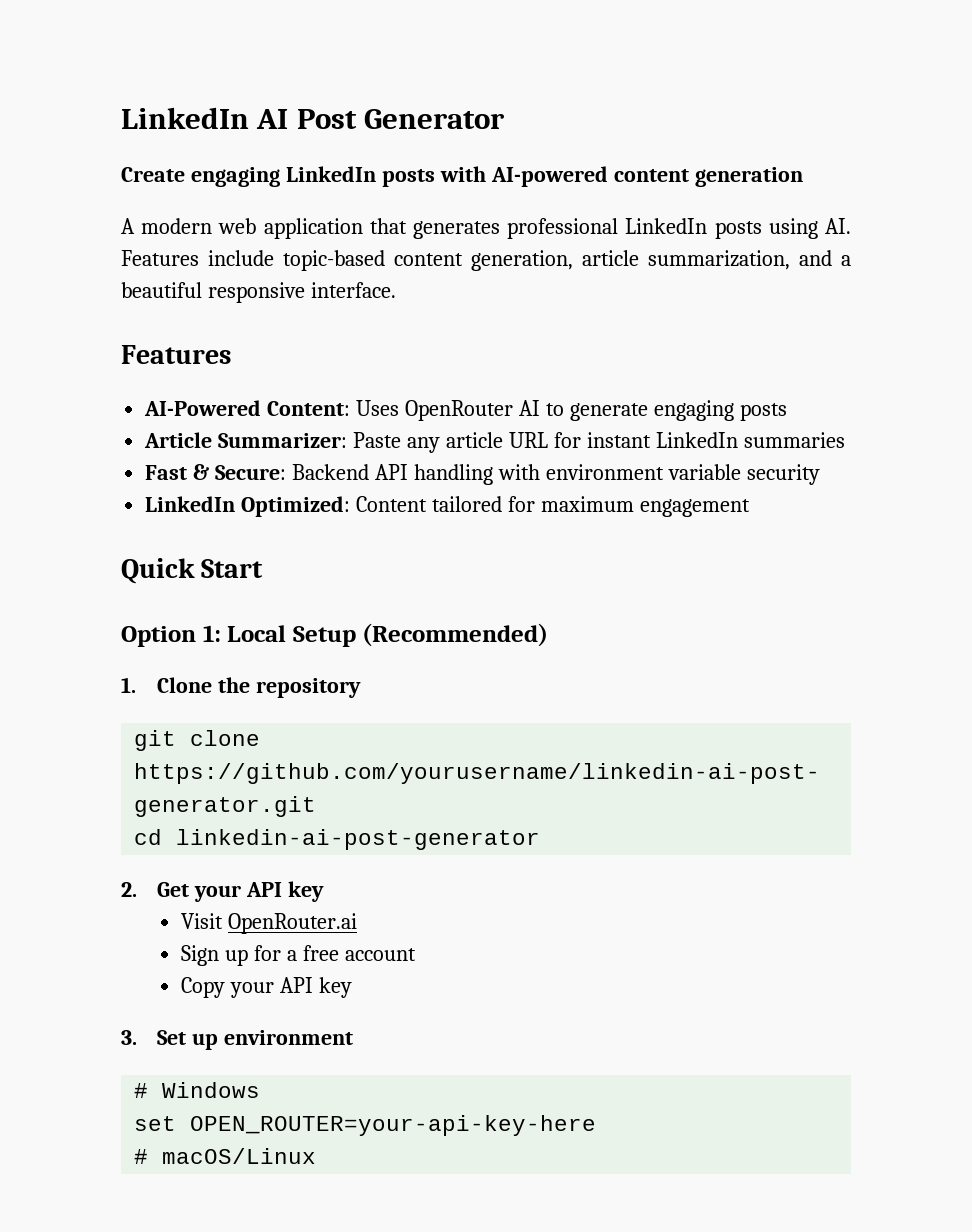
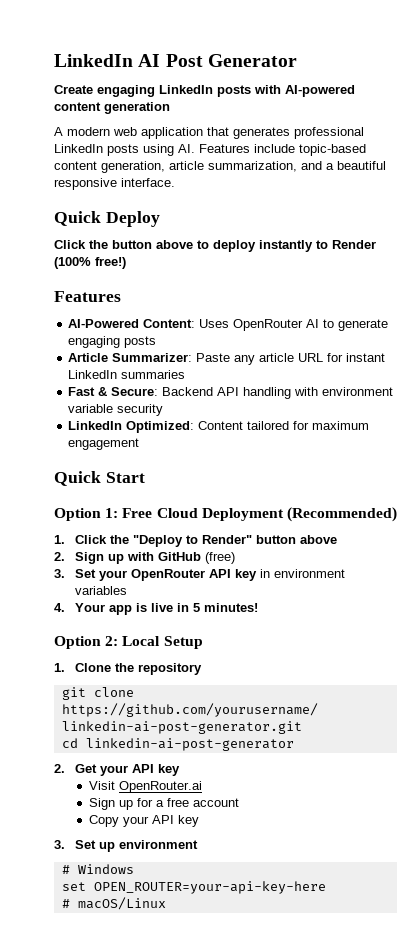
(396, 290) none -> [54,211,160,227] [54,240,376,252] [54,257,126,269] // Quick Deploy // Click the button above to deploy instantly to Render (100% free!)
(221, 633) none -> [122,507,397,522] [54,535,337,547] [54,552,235,564] [54,569,345,581] [74,586,127,595] [54,603,258,615] [54,636,119,649] Free Cloud Deployment (Recommended) // 1. Click the "Deploy to Render" button above // 2. Sign up with GitHub (free) // 3. Set your OpenRouter API key in environment variables // 4. Your app is live in 5 minutes! // Option 2:
[362,623,549,647] (Recommended) -> (203, 642) none

